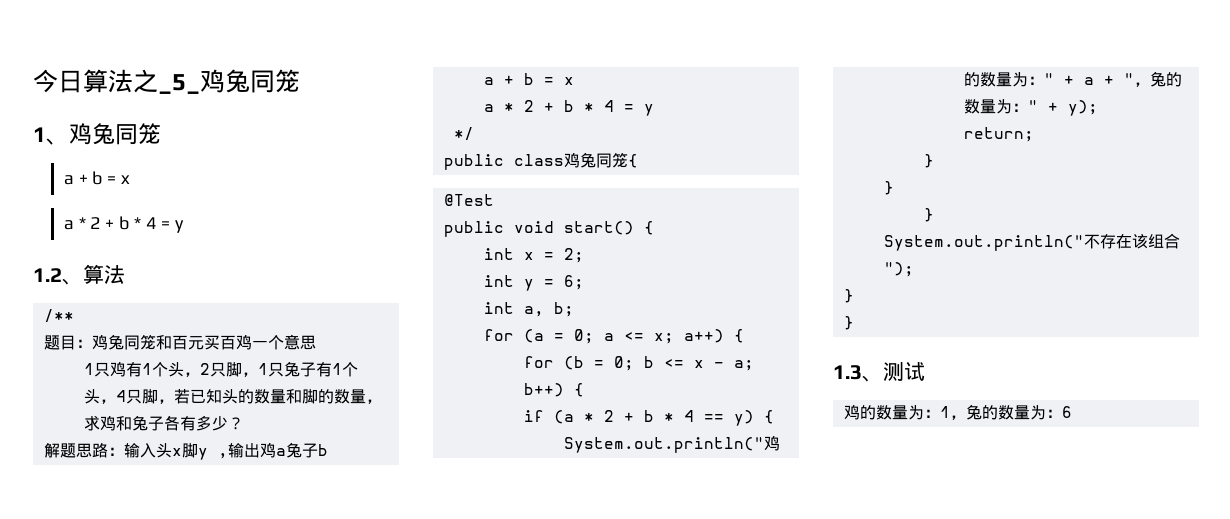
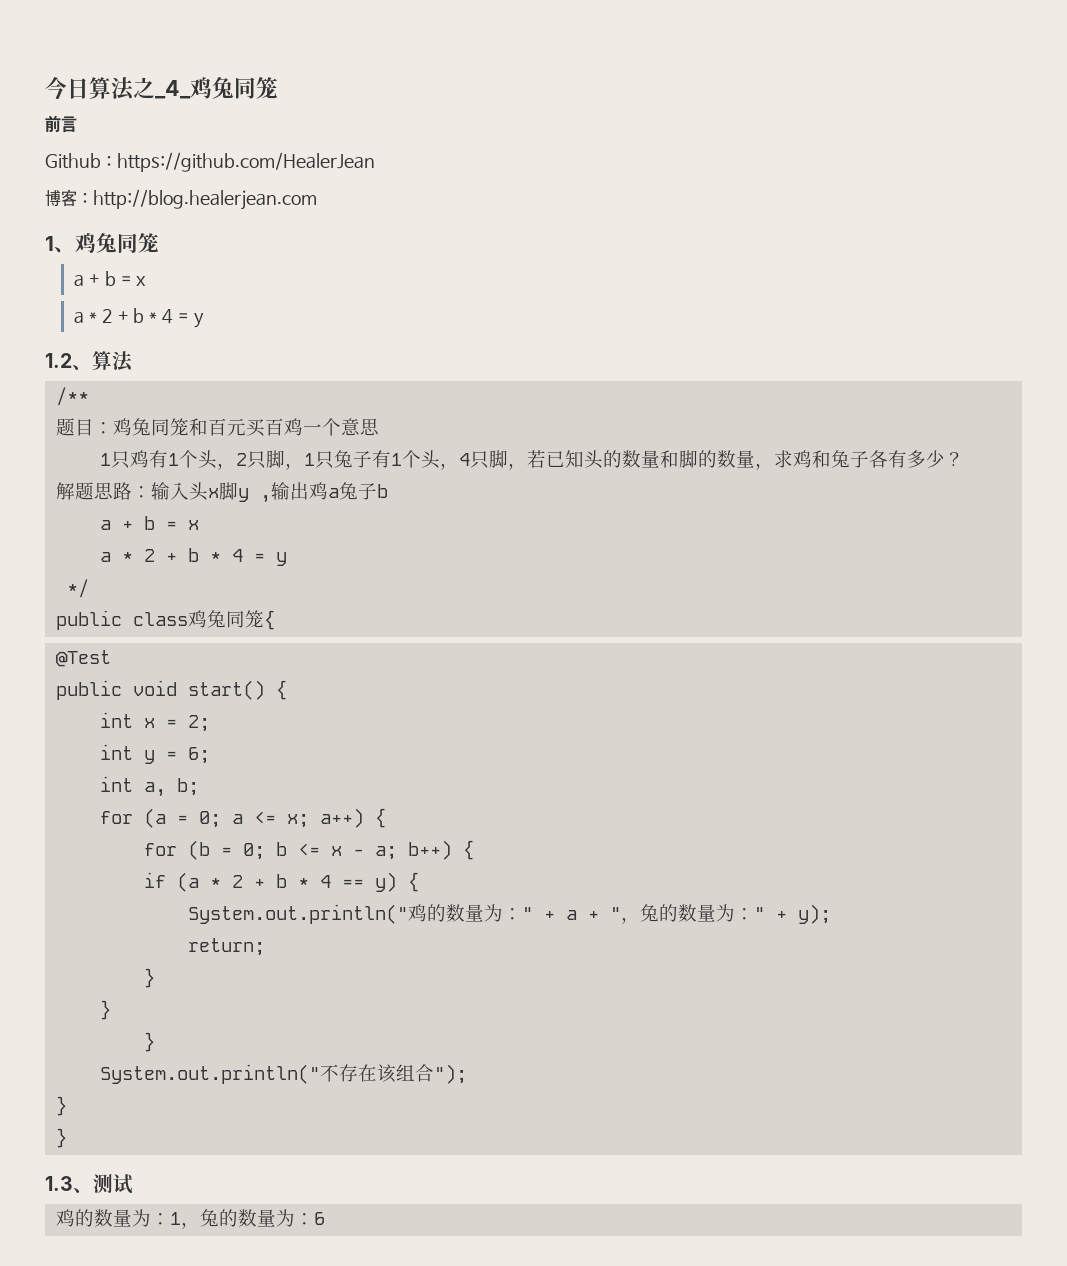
[158,69,300,94] _5_鸡兔同笼 -> [155,77,278,99] [45,115,77,133] [45,152,375,172] [45,189,317,210] _4_鸡兔同笼 // 前言 // Github：https://github.com/HealerJean // 博客：http://blog.healerjean.com

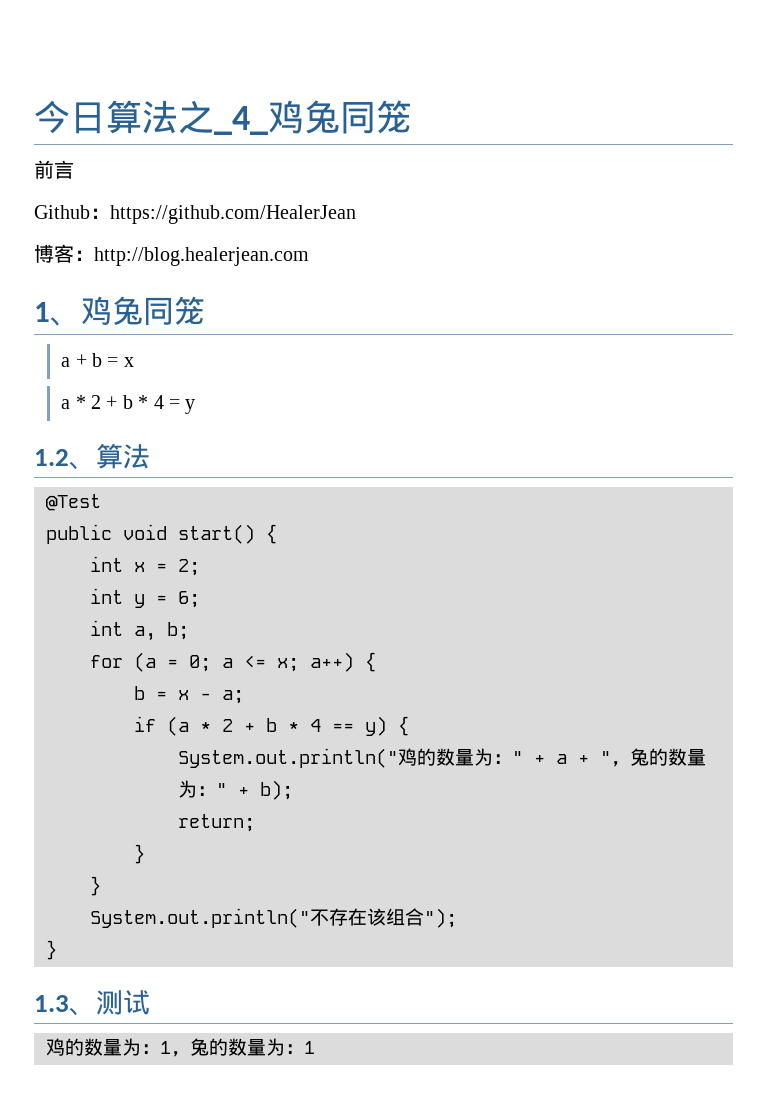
[55,387,89,406] [55,418,379,437] [99,450,964,470] [55,482,388,503] [99,516,199,530] [99,548,287,566] [66,579,89,598] [55,610,275,630] // /** // 题目：鸡兔同笼和百元买百鸡一个意思 // 1只鸡有1个头，2只脚，1只兔子有1个头，4只脚，若已知头的数量和脚的数量，求鸡和兔子各有多少？ // 解题思路：输入头x脚y ,输出鸡a兔子b // a + b = x // a * 2 + b * 4 = y // */ // public class鸡兔同笼{ -> (150, 456) none
[143,840,320,860] for (b = 0; b <= -> [134,686,167,700] b =
[407,840,474,860] b++) { -> (244, 697) none
[797,904,831,924] y); -> [260,780,293,800] b);
[143,1032,155,1052] // } -> (101, 886) none
[55,1128,67,1148] // } -> (57, 950) none
[313,1212,325,1225] 6 -> [304,1041,315,1054] 1

